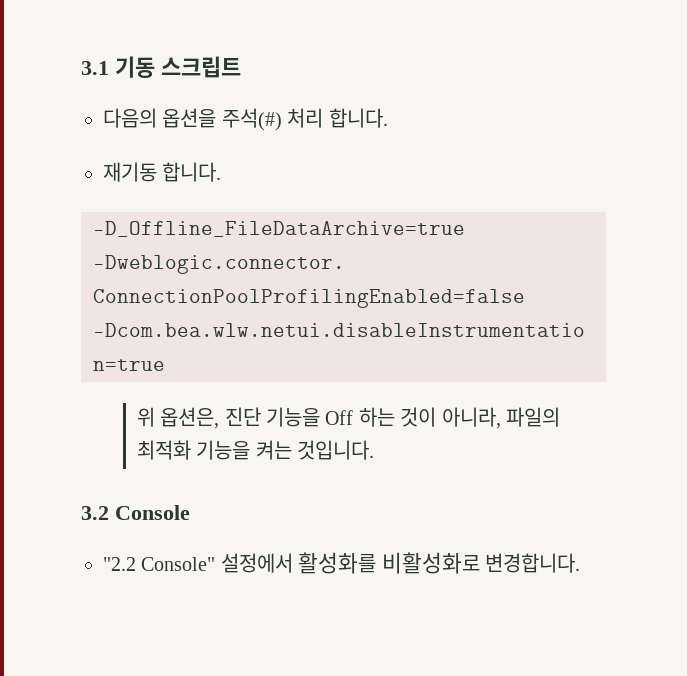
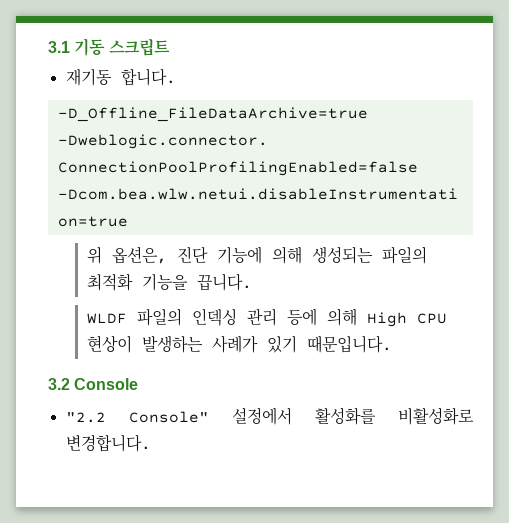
[103,108,388,131] // 다음의 옵션을 주석(#) 처리 합니다. -> (170, 47) none
[266,407,561,429] [136,440,375,460] 기능을 Off 하는 것이 아니라, 파일의 최적화 기능을 켜는 것입니다. -> [216,246,427,264] [86,273,252,291] [86,308,447,327] [86,335,392,353] 기능에 의해 생성되는 파일의 최적화 기능을 끕니다. // WLDF 파일의 인덱싱 관리 등에 의해 High CPU 현상이 발생하는 사례가 있기 때문입니다.

